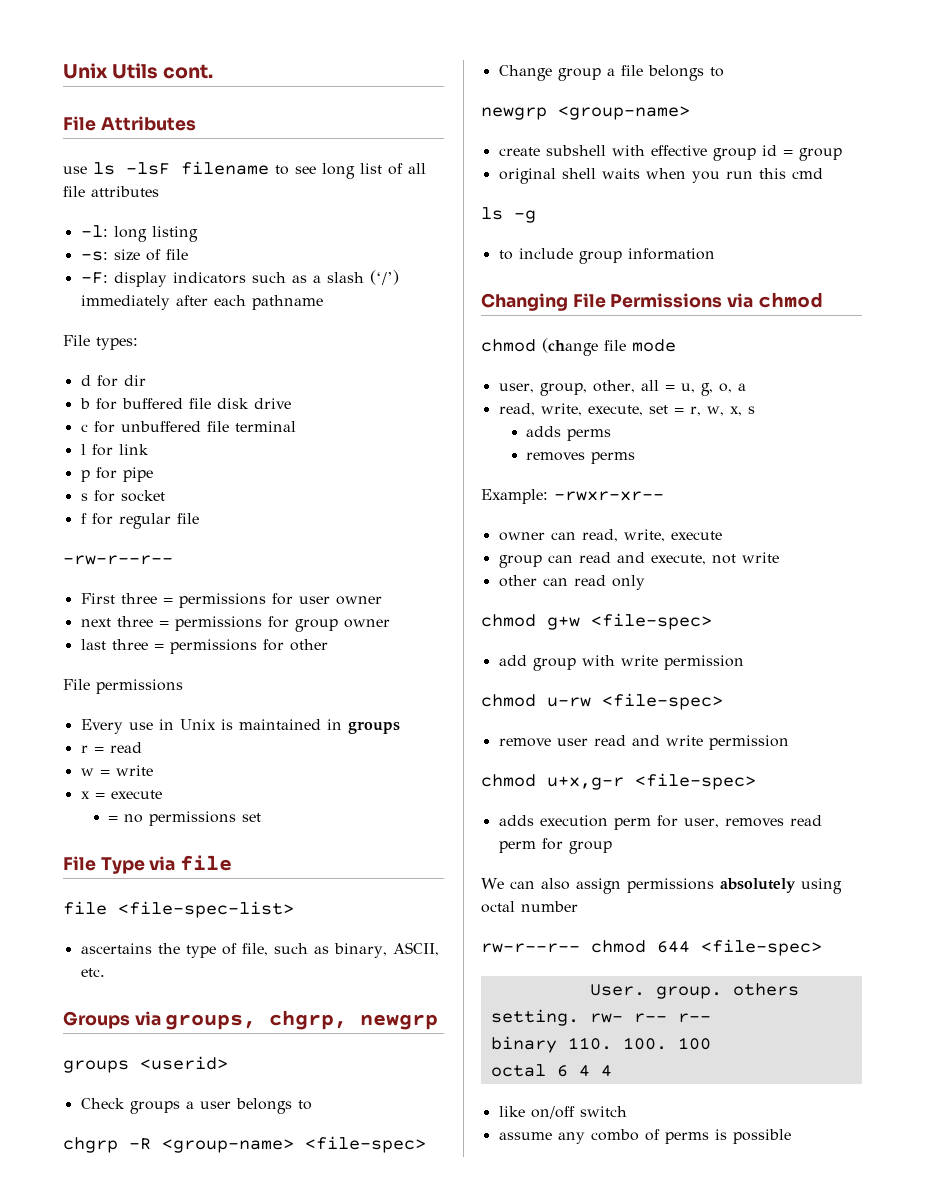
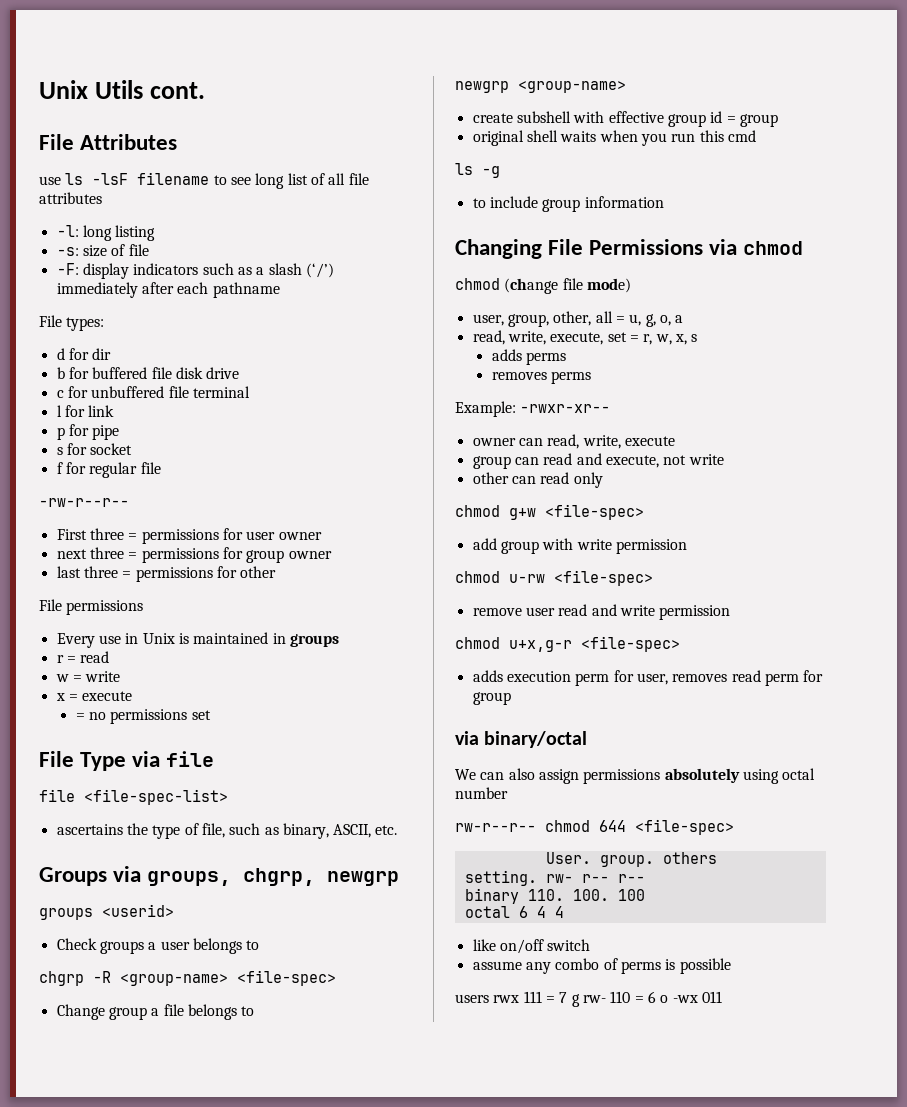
[632,339,676,352] mode -> [586,278,631,293] mode)
(612, 847) none -> [455,731,588,748] // via binary/octal
(791, 1136) none -> [455,991,722,1007] // users rwx 111 = 7 g rw- 110 = 6 o -wx 011

